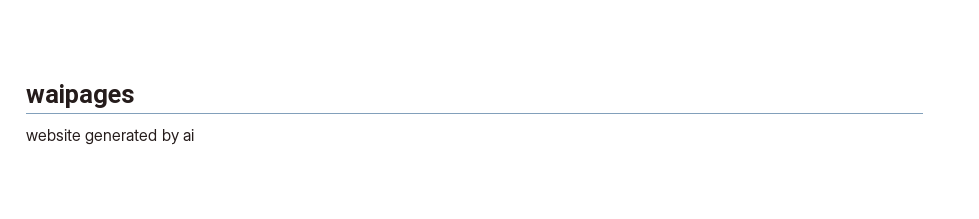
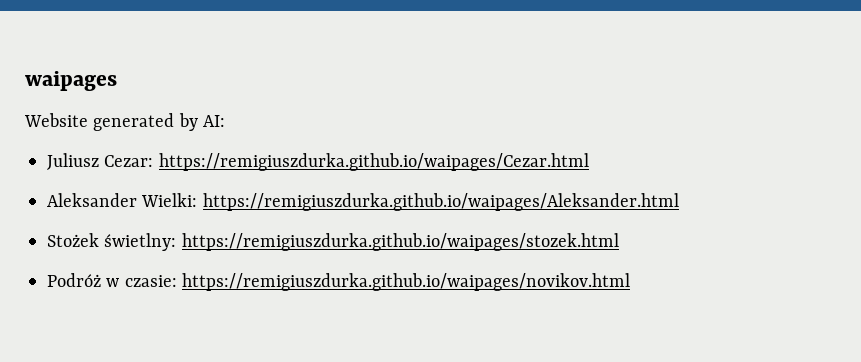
[26,129,81,141] website -> [24,113,88,127] Website
[182,129,194,141] ai -> [203,115,226,127] [47,153,589,171] [47,193,679,211] [47,233,619,251] [47,273,631,291] AI: // Juliusz Cezar: https://remigiuszdurka.github.io/waipages/Cezar.html // Aleksander Wielki: https://remigiuszdurka.github.io/waipages/Aleksander.html // Stożek świetlny: https://remigiuszdurka.github.io/waipages/stozek.html // Podróż w czasie: https://remigiuszdurka.github.io/waipages/novikov.html

